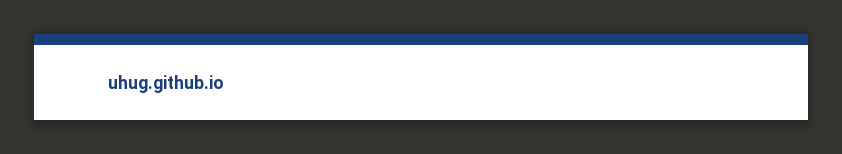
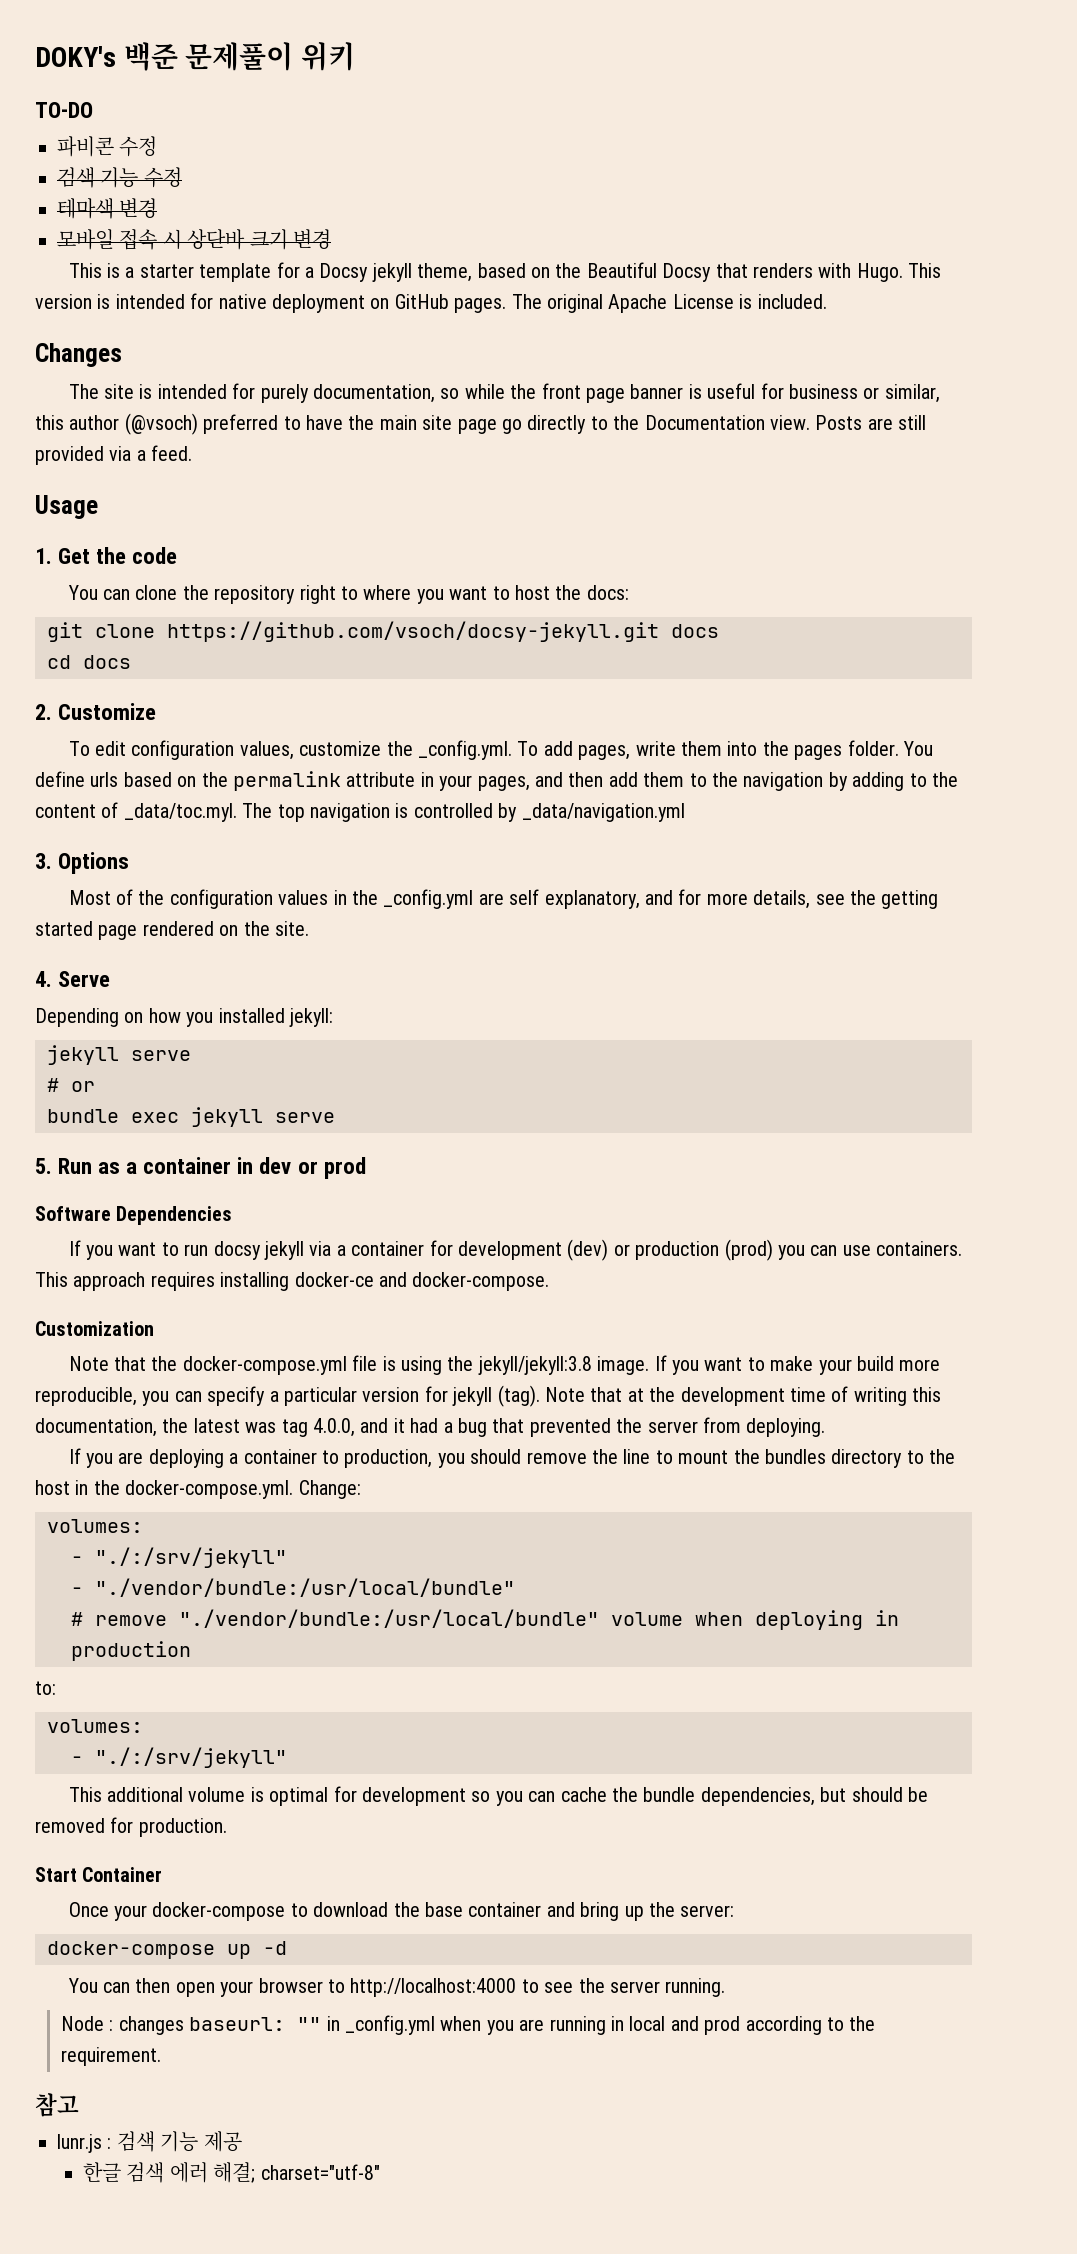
[108,75,224,93] uhug.github.io -> [35,42,355,71] [35,102,93,118] [57,136,158,157] [57,167,182,188] [57,198,158,219] [57,229,331,250] [68,262,942,282] [35,293,827,313] [35,343,122,367] [68,383,940,403] [35,413,927,435] [35,445,193,465] [35,495,98,519] [35,547,178,564] [67,585,629,604] [47,621,719,642] [47,655,131,669] [35,703,157,720] [68,740,933,760] [35,771,958,791] [35,802,685,822] [35,852,130,874] [68,889,939,909] [35,921,309,940] [35,971,111,987] [35,1008,333,1027] [47,1045,191,1065] [47,1078,95,1092] [47,1107,335,1127] [35,1157,366,1179] [35,1206,233,1225] [68,1239,963,1261] [35,1272,550,1291] [35,1321,154,1336] [68,1355,941,1375] [35,1385,942,1407] [35,1417,826,1437] [68,1448,956,1468] [35,1480,361,1499] [47,1519,143,1533] [71,1547,287,1568] [71,1578,515,1597] [71,1609,899,1630] [71,1641,191,1661] [35,1681,56,1695] [47,1719,143,1733] [71,1747,287,1768] [68,1786,928,1806] [35,1817,227,1837] [35,1867,163,1882] [68,1902,735,1921] [47,1941,287,1959] [67,1978,726,1997] [61,2015,876,2035] [61,2047,162,2066] [35,2093,79,2117] [57,2131,242,2153] [83,2162,380,2183] DOKY's 백준 문제풀이 위키 // TO-DO // 파비콘 수정 // 검색 기능 수정 // 테마색 변경 // 모바일 접속 시 상단바 크기 변경 // This is a starter template for a Docsy jekyll theme, based on the Beautiful Docsy that renders with Hugo. This version is intended for native deployment on GitHub pages. The original Apache License is included. // Changes // The site is intended for purely documentation, so while the front page banner is useful for business or similar, this author (@vsoch) preferred to have the main site page go directly to the Documentation view. Posts are still provided via a feed. // Usage // 1. Get the code // You can clone the repository right to where you want to host the docs: // git clone https://github.com/vsoch/docsy-jekyll.git docs // cd docs // 2. Customize // To edit configuration values, customize the _config.yml. To add pages, write them into the pages folder. You define urls based on the permalink attribute in your pages, and then add them to the navigation by adding to the content of _data/toc.myl. The top navigation is controlled by _data/navigation.yml // 3. Options // Most of the configuration values in the _config.yml are self explanatory, and for more details, see the getting started page rendered on the site. // 4. Serve // Depending on how you installed jekyll: // jekyll serve // # or // bundle exec jekyll serve // 5. Run as a container in dev or prod // Software Dependencies // If you want to run docsy jekyll via a container for development (dev) or production (prod) you can use containers. This approach requires installing docker-ce and docker-compose. // Customization // Note that the docker-compose.yml file is using the jekyll/jekyll:3.8 image. If you want to make your build more reproducible, you can specify a particular version for jekyll (tag). Note that at the development time of writing this documentation, the latest was tag 4.0.0, and it had a bug that prevented the server from deploying. // If you are deploying a container to production, you should remove the line to mount the bundles directory to the host in the docker-compose.yml. Change: // volumes: // - "./:/srv/jekyll" // - "./vendor/bundle:/usr/local/bundle" // # remove "./vendor/bundle:/usr/local/bundle" volume when deploying in production // to: // volumes: // - "./:/srv/jekyll" // This additional volume is optimal for development so you can cache the bundle dependencies, but should be removed for production. // Start Container // Once your docker-compose to download the base container and bring up the server: // docker-compose up -d // You can then open your browser to http://localhost:4000 to see the server running. // Node : changes baseurl: "" in _config.yml when you are running in local and prod according to the requirement. // 참고 // lunr.js : 검색 기능 제공 // 한글 검색 에러 해결; charset="utf-8"

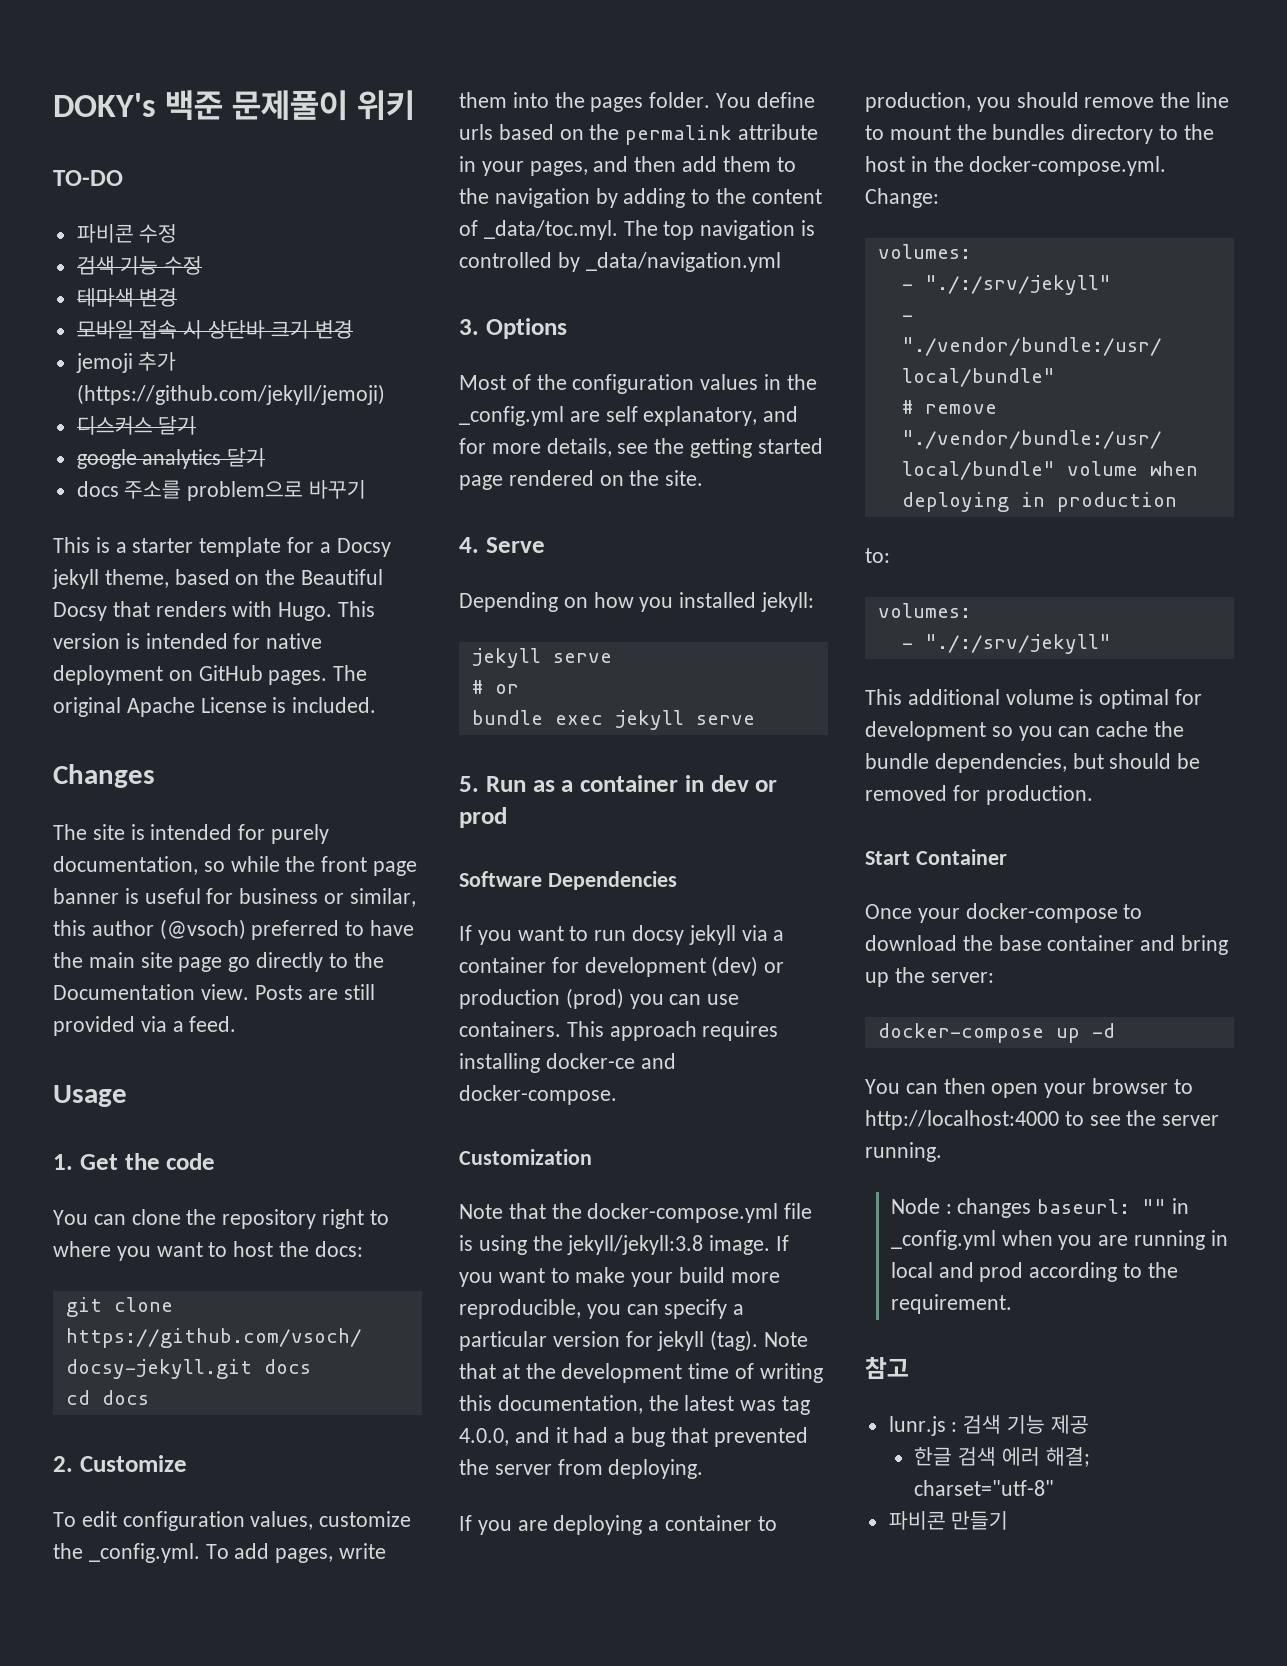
(331, 239) none -> [75,352,177,373] [76,384,385,405] [76,416,197,435] [76,448,266,469] [76,480,367,501] // jemoji 추가 (https://github.com/jekyll/jemoji) // 디스커스 달기 // google analytics 달기 // docs 주소를 problem으로 바꾸기
(380, 2172) none -> [888,1511,1009,1530] // 파비콘 만들기

